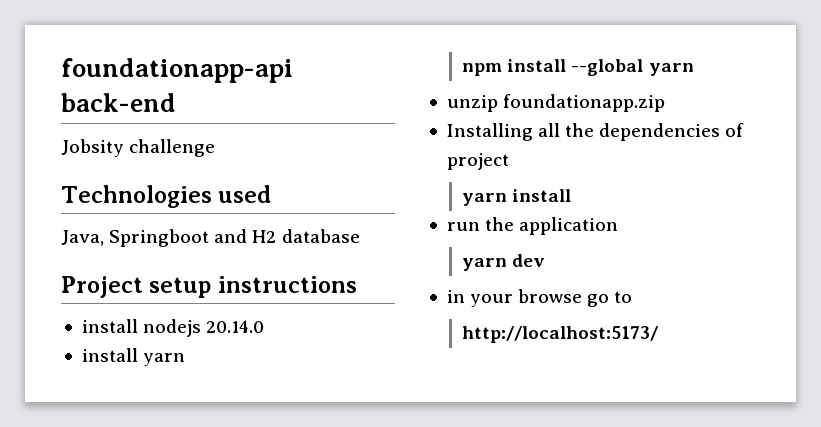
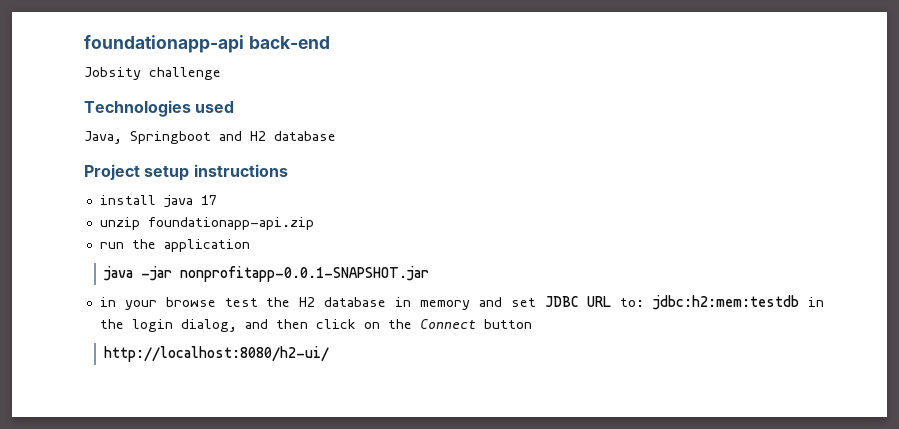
[143,319,265,337] [81,348,186,366] [462,59,694,76] [446,94,666,112] [446,123,745,141] [446,153,509,170] [462,189,572,206] nodejs 20.14.0 // install yarn // npm install --global yarn // unzip foundationapp.zip // Installing all the dependencies of project // yarn install -> [163,195,217,208] [99,217,314,230] java 17 // unzip foundationapp-api.zip
[462,254,546,271] yarn dev -> [103,266,429,282] java -jar nonprofitapp-0.0.1-SNAPSHOT.jar
[587,291,633,307] [462,326,659,343] go to // http://localhost:5173/ -> [224,295,825,310] [99,319,532,332] [103,346,329,362] test the H2 database in memory and set JDBC URL to: jdbc:h2:mem:testdb in the login dialog, and then click on the Connect button // http://localhost:8080/h2-ui/

